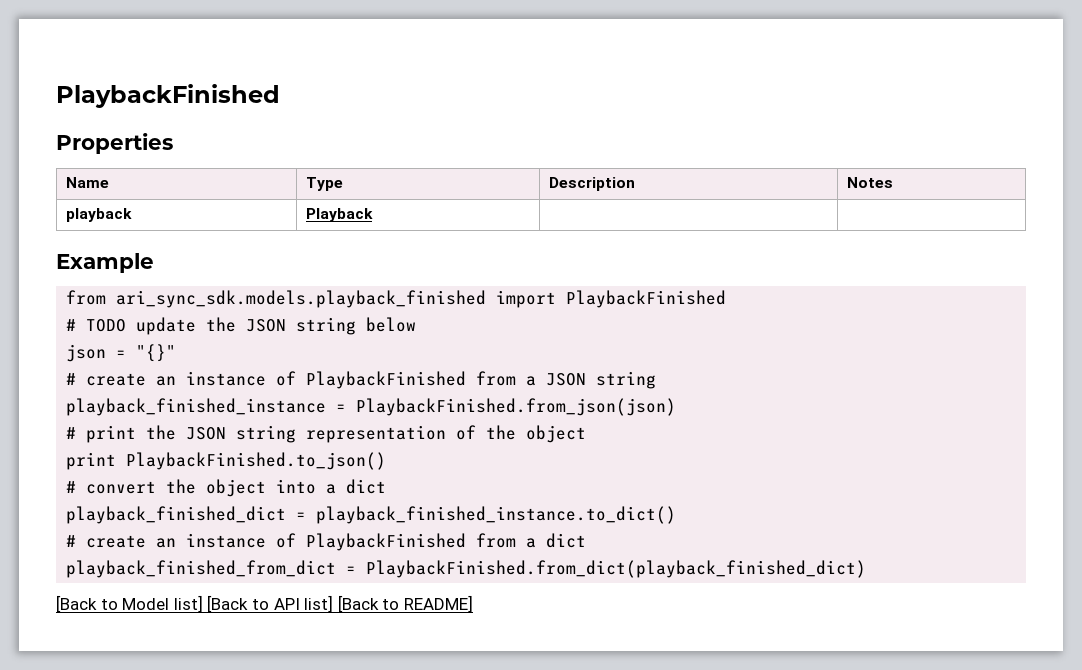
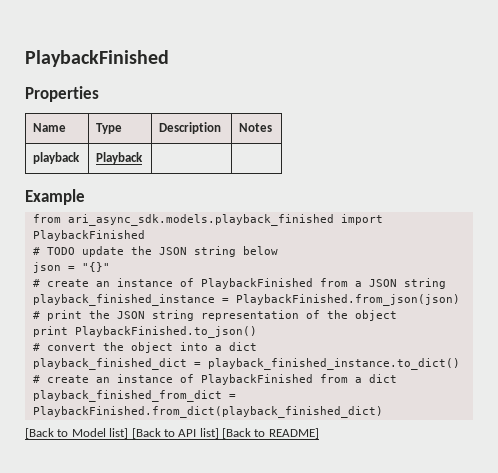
[116,290,487,308] ari_sync_sdk.models.playback_finished -> [67,214,334,226] ari_async_sdk.models.playback_finished

